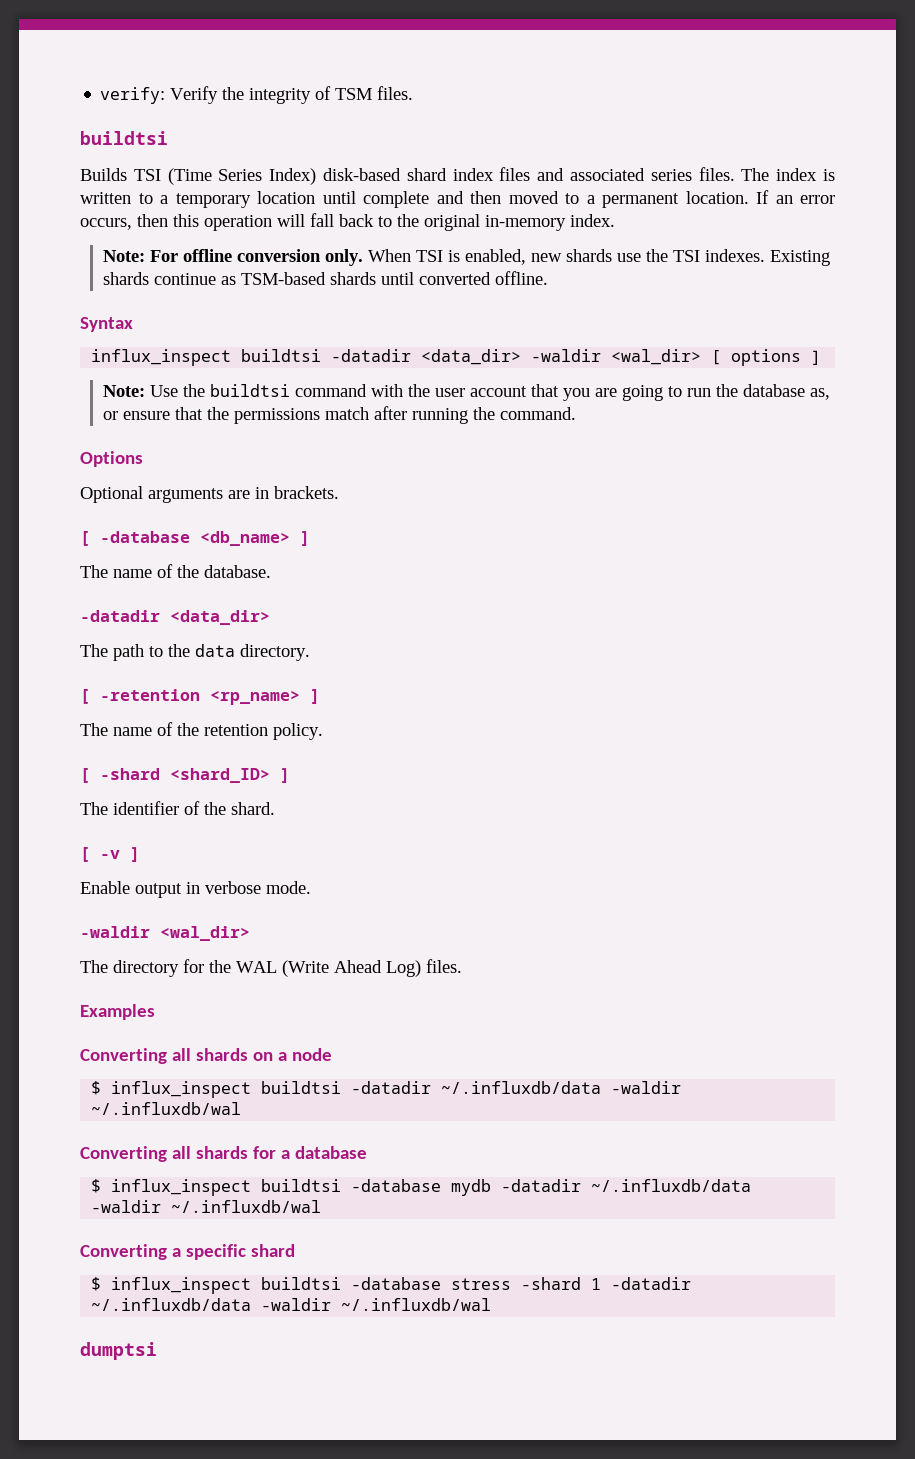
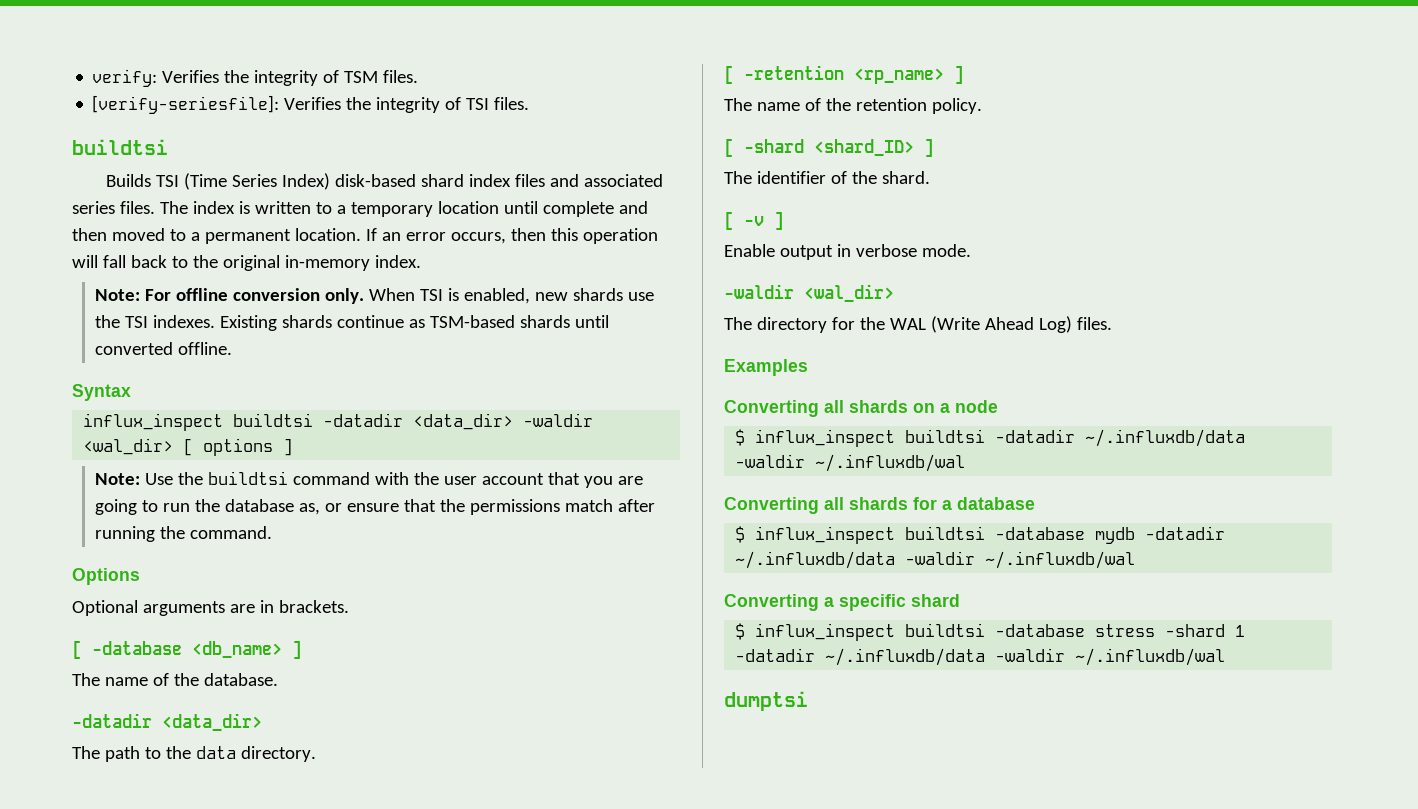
[170,86,219,104] Verify -> [162,70,220,83] Verifies
(414, 93) none -> [92,95,530,114] // [verify-seriesfile]: Verifies the integrity of TSI files.

